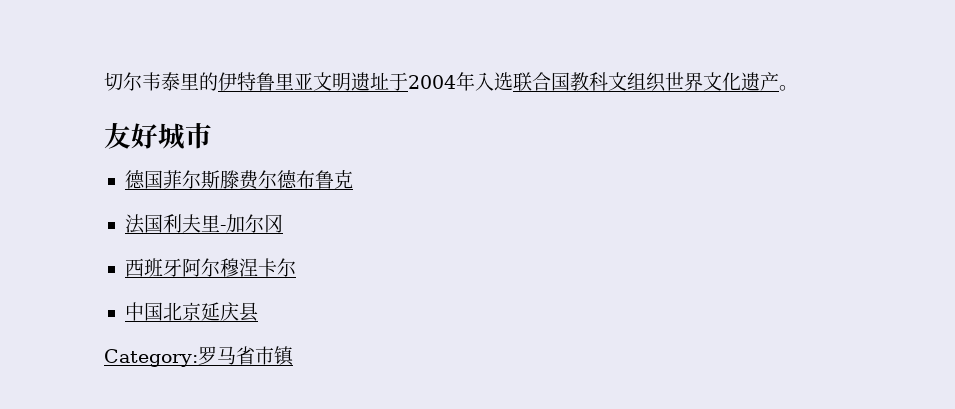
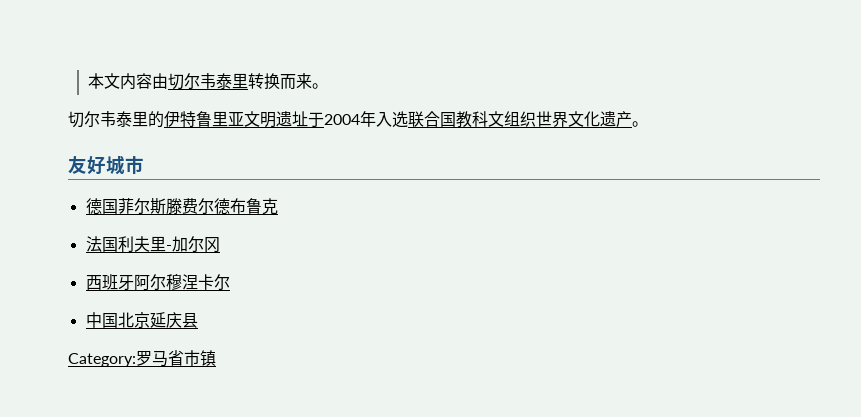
(104, 81) none -> [87,73,328,90] 本文内容由切尔韦泰里转换而来。 //

